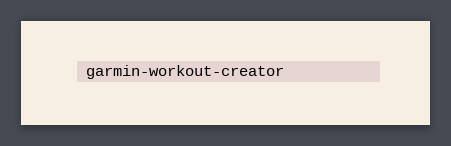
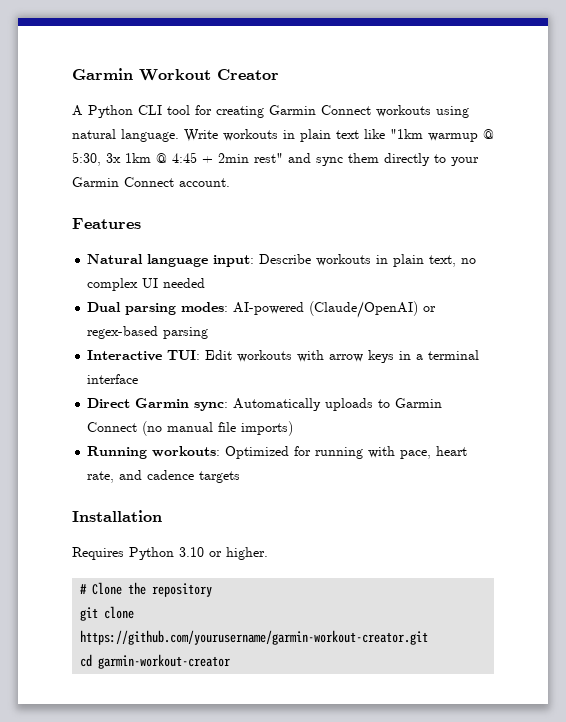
(86, 72) none -> [72,68,279,81] [72,105,469,118] [72,129,494,142] [72,152,479,166] [72,177,230,187] [72,218,141,229] [87,254,477,267] [87,278,206,291] [87,301,437,318] [87,326,209,339] [87,350,480,363] [87,374,139,384] [87,398,443,411] [87,421,294,436] [87,446,468,459] [87,470,241,483] [72,510,162,522] [72,547,268,560] [80,582,213,597] [80,606,135,621] [80,630,429,645] [80,654,93,667] Garmin Workout Creator // A Python CLI tool for creating Garmin Connect workouts using natural language. Write workouts in plain text like "1km warmup @ 5:30, 3x 1km @ 4:45 + 2min rest" and sync them directly to your Garmin Connect account. // Features // Natural language input: Describe workouts in plain text, no complex UI needed // Dual parsing modes: AI-powered (Claude/OpenAI) or regex-based parsing // Interactive TUI: Edit workouts with arrow keys in a terminal interface // Direct Garmin sync: Automatically uploads to Garmin Connect (no manual file imports) // Running workouts: Optimized for running with pace, heart rate, and cadence targets // Installation // Requires Python 3.10 or higher. // # Clone the repository // git clone https://github.com/yourusername/garmin-workout-creator.git // cd

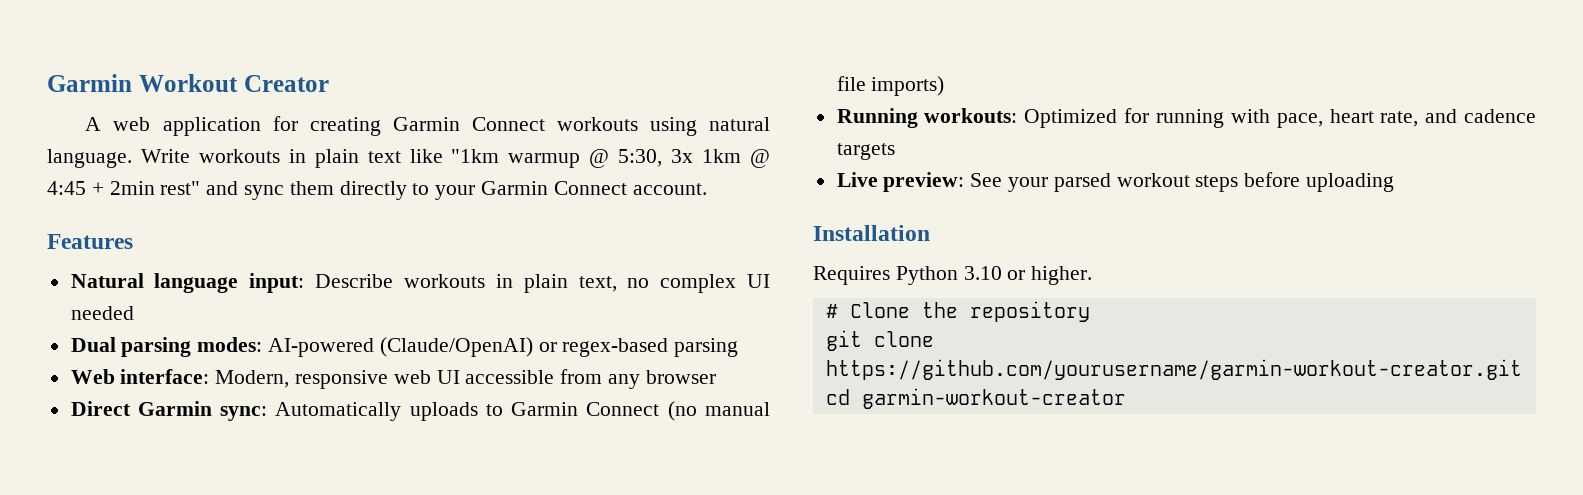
[88,105,190,118] Python CLI tool -> [113,117,261,136] web application
[87,350,480,363] [87,374,139,384] Interactive TUI: Edit workouts with arrow keys in a terminal interface -> [70,369,716,389] Web interface: Modern, responsive web UI accessible from any browser
(241, 477) none -> [836,172,1395,192] // Live preview: See your parsed workout steps before uploading

